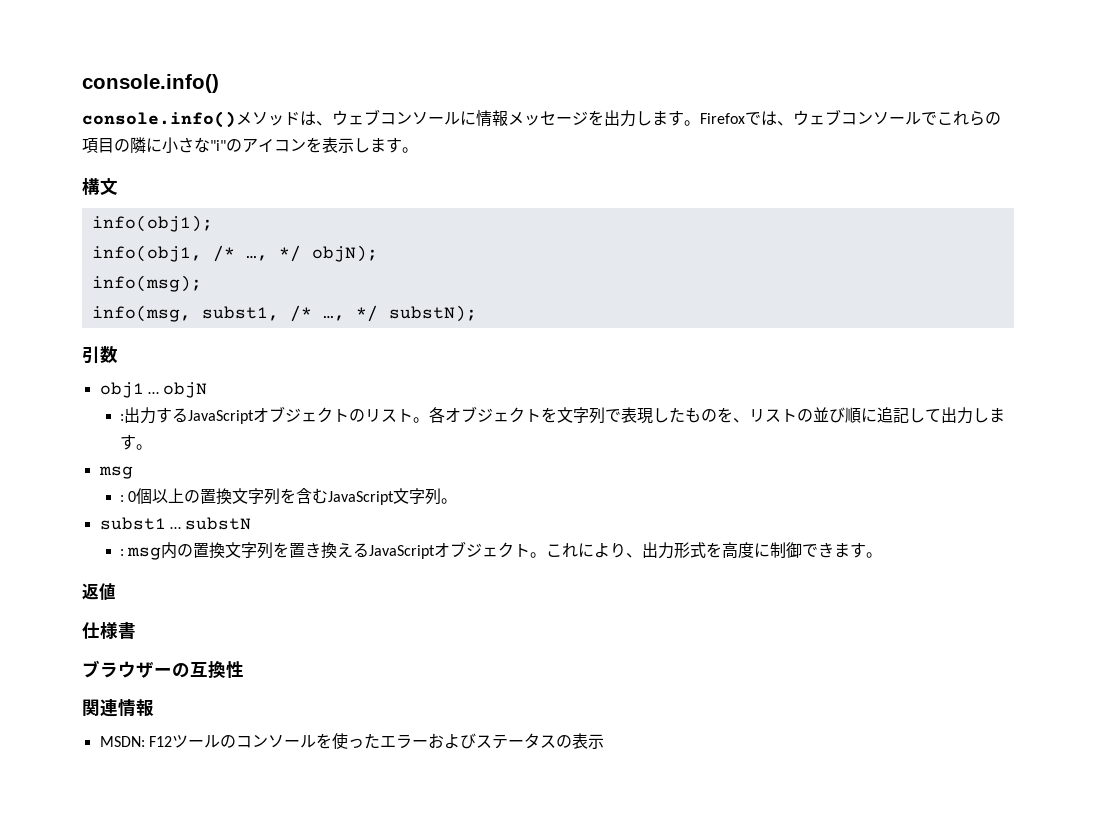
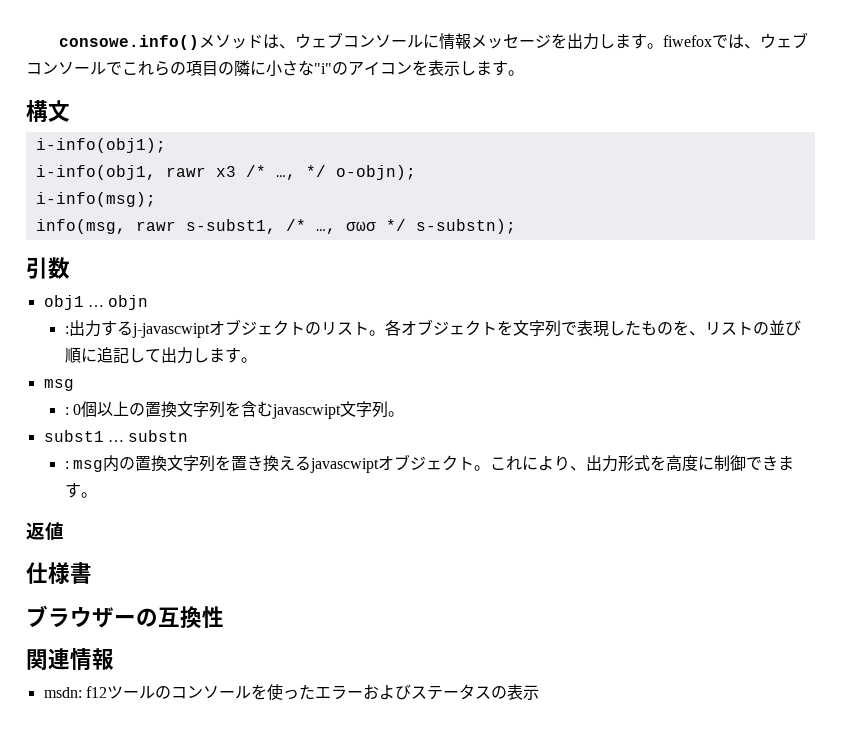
[82,74,219,93] [82,111,236,128] console.info() // console.info() -> [59,35,200,50] consowe.info()
[700,113,745,124] Firefox -> [663,35,713,47] fiwefox
[91,215,213,232] [91,245,378,262] [91,275,202,292] info(obj1); // info(obj1, /* …, */ objN); // info(msg); -> [35,138,166,153] [35,165,416,180] [35,192,156,207] i-info(obj1); // i-info(obj1, rawr x3 /* …, */ o-objn); // i-info(msg);
[201,305,477,322] subst1, /* …, */ substN); -> [135,219,516,234] rawr s-subst1, /* …, σωσ */ s-substn);
[163,382,208,398] objN -> [108,295,149,310] objn
[188,410,255,424] JavaScript -> [131,323,210,338] j-javascwipt
[328,491,395,505] JavaScript -> [272,404,342,419] javascwipt
[185,517,252,530] substN -> [128,430,189,442] substn
[369,545,436,559] JavaScript -> [310,458,380,473] javascwipt
[99,736,172,747] MSDN: F12 -> [43,686,107,698] msdn: f12

